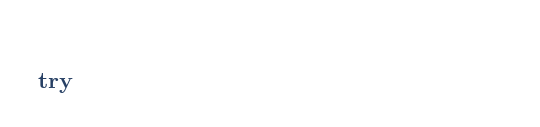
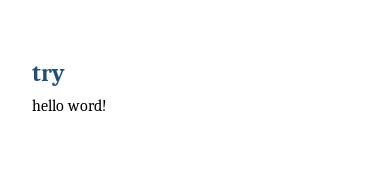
(73, 83) none -> [32,99,108,111] // hello word!

